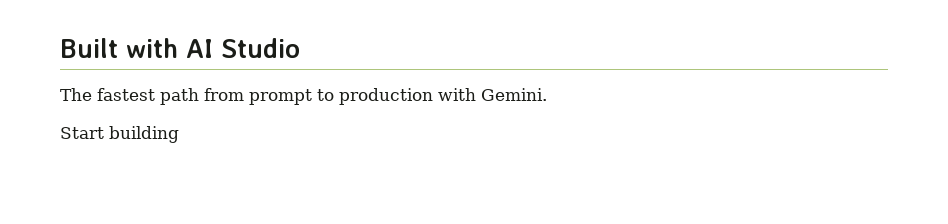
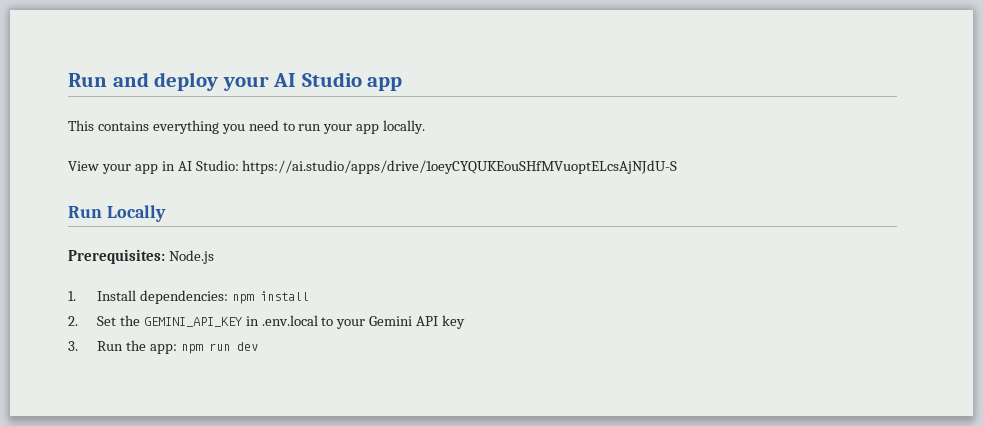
[60,38,300,58] [60,88,547,105] [60,126,179,143] Built with AI Studio // The fastest path from prompt to production with Gemini. // Start building -> [68,72,403,91] [68,120,426,134] [68,160,678,174] [68,205,166,222] [68,249,214,264] [68,290,309,304] [68,315,466,329] [68,340,258,354] Run and deploy your AI Studio app // This contains everything you need to run your app locally. // View your app in AI Studio: https://ai.studio/apps/drive/1oeyCYQUKEouSHfMVuoptELcsAjNJdU-S // Run Locally // Prerequisites: Node.js // 1. Install dependencies: npm install // 2. Set the GEMINI_API_KEY in .env.local to your Gemini API key // 3. Run the app: npm run dev

